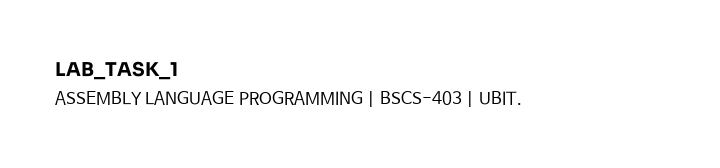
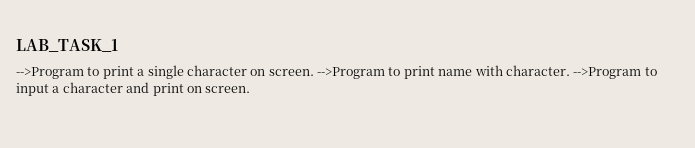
[55,91,522,107] ASSEMBLY LANGUAGE PROGRAMMING | BSCS-403 | UBIT. -> [16,65,657,79] [16,82,251,96] -->Program to print a single character on screen. -->Program to print name with character. -->Program to input a character and print on screen.

